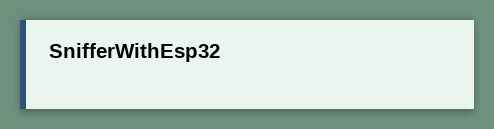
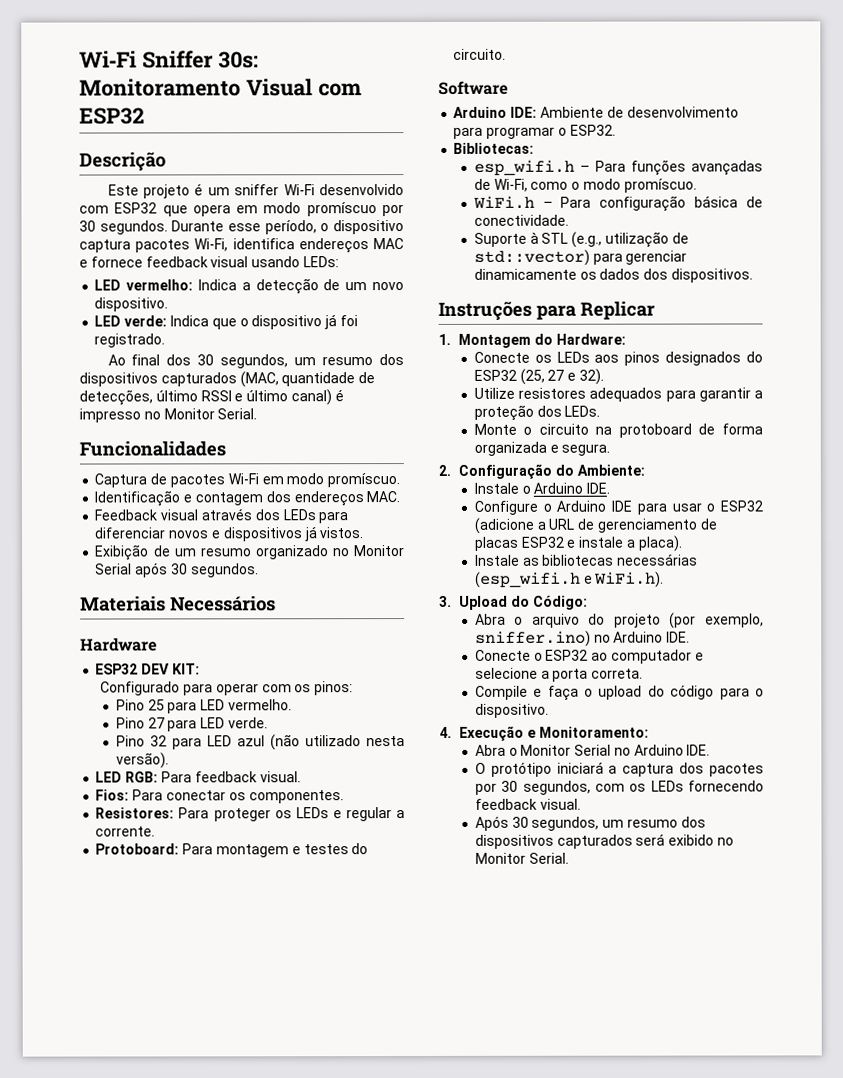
[49,43,220,62] SnifferWithEsp32 -> [79,50,259,69] [79,78,362,97] [79,107,145,125] [79,151,166,172] [107,183,404,199] [79,202,404,217] [79,220,404,235] [79,238,405,254] [79,256,339,268] [94,278,405,295] [94,297,169,312] [94,314,358,330] [94,333,166,348] [107,354,404,369] [79,371,376,388] [79,389,344,406] [79,408,258,423] [79,440,226,457] [94,473,401,488] [94,490,401,507] [94,508,349,524] [94,526,364,542] [95,544,406,561] [95,562,259,578] [80,595,276,612] [80,637,157,652] [95,663,200,675] [100,681,354,696] [115,699,292,714] [115,717,268,732] [115,734,405,751] [115,752,169,769] [95,771,301,783] [95,789,344,804] [95,807,405,822] [95,826,156,837] [95,843,369,858] [453,48,507,60] [438,80,508,95] [453,106,739,118] [453,124,616,139] [453,142,535,154] [473,159,763,176] [473,178,697,193] [472,195,763,212] [473,214,569,226] [473,231,689,248] [473,249,688,266] [473,268,753,283] [438,300,655,321] [438,333,626,348] [473,351,763,366] [473,368,604,385] [473,387,763,402] [473,404,601,421] [473,423,763,438] [473,441,611,456] [438,463,645,479] [473,482,611,494] [473,500,763,515] [473,517,717,534] [473,535,683,552] [474,553,699,566] [474,571,665,588] [439,595,588,610] [474,612,764,629] [474,630,691,647] [474,649,704,664] [474,667,644,682] [474,684,764,701] [474,703,549,718] [439,725,649,741] [474,744,711,756] [474,761,764,777] [474,780,764,795] [474,798,581,810] [474,815,706,831] [474,833,734,849] [474,852,569,864] Wi‑Fi Sniffer 30s: Monitoramento Visual com ESP32 // Descrição // Este projeto é um sniffer Wi‑Fi desenvolvido com ESP32 que opera em modo promíscuo por 30 segundos. Durante esse período, o dispositivo captura pacotes Wi‑Fi, identifica endereços MAC e fornece feedback visual usando LEDs: // LED vermelho: Indica a detecção de um novo dispositivo. // LED verde: Indica que o dispositivo já foi registrado. // Ao final dos 30 segundos, um resumo dos dispositivos capturados (MAC, quantidade de detecções, último RSSI e último canal) é impresso no Monitor Serial. // Funcionalidades // Captura de pacotes Wi‑Fi em modo promíscuo. // Identificação e contagem dos endereços MAC. // Feedback visual através dos LEDs para diferenciar novos e dispositivos já vistos. // Exibição de um resumo organizado no Monitor Serial após 30 segundos. // Materiais Necessários // Hardware // ESP32 DEV KIT: // Configurado para operar com os pinos: // Pino 25 para LED vermelho. // Pino 27 para LED verde. // Pino 32 para LED azul (não utilizado nesta versão). // LED RGB: Para feedback visual. // Fios: Para conectar os componentes. // Resistores: Para proteger os LEDs e regular a corrente. // Protoboard: Para montagem e testes do circuito. // Software // Arduino IDE: Ambiente de desenvolvimento para programar o ESP32. // Bibliotecas: // esp_wifi.h – Para funções avançadas de Wi‑Fi, como o modo promíscuo. // WiFi.h – Para configuração básica de conectividade. // Suporte à STL (e.g., utilização de std::vector) para gerenciar dinamicamente os dados dos dispositivos. // Instruções para Replicar // 1. Montagem do Hardware: // Conecte os LEDs aos pinos designados do ESP32 (25, 27 e 32). // Utilize resistores adequados para garantir a proteção dos LEDs. // Monte o circuito na protoboard de forma organizada e segura. // 2. Configuração do Ambiente: // Instale o Arduino IDE. // Configure o Arduino IDE para usar o ESP32 (adicione a URL de gerenciamento de placas ESP32 e instale a placa). // Instale as bibliotecas necessárias (esp_wifi.h e WiFi.h). // 3. Upload do Código: // Abra o arquivo do projeto (por exemplo, sniffer.ino) no Arduino IDE. // Conecte o ESP32 ao computador e selecione a porta correta. // Compile e faça o upload do código para o dispositivo. // 4. Execução e Monitoramento: // Abra o Monitor Serial no Arduino IDE. // O protótipo iniciará a captura dos pacotes por 30 segundos, com os LEDs fornecendo feedback visual. // Após 30 segundos, um resumo dos dispositivos capturados será exibido no Monitor Serial.

